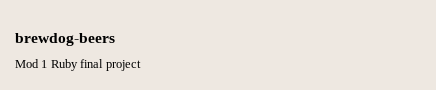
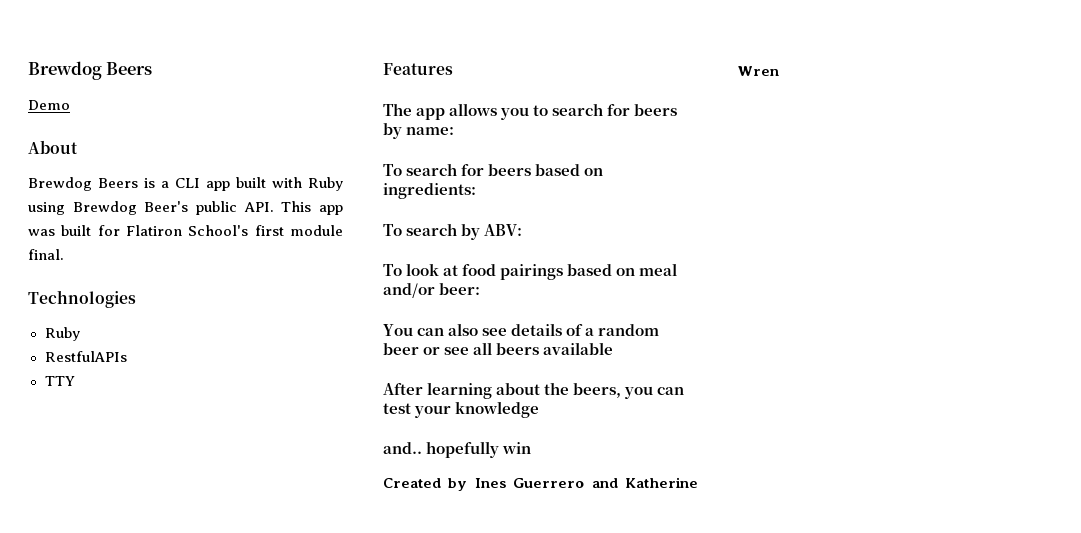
[15,33,115,46] [15,59,141,71] brewdog-beers // Mod 1 Ruby final project -> [28,61,153,80] [28,100,70,110] [28,140,78,154] [28,177,343,191] [28,201,343,215] [28,225,343,236] [28,249,64,260] [28,290,136,308] [44,327,80,341] [44,351,127,362] [44,376,75,386] [383,63,453,75] [383,103,678,120] [383,123,455,139] [383,163,604,176] [383,183,476,199] [383,223,523,240] [383,263,678,280] [383,283,481,298] [383,323,660,336] [383,342,614,355] [383,382,685,399] [383,401,540,418] [383,441,532,458] [383,477,698,491] [738,66,779,76] Brewdog Beers // Demo // About // Brewdog Beers is a CLI app built with Ruby using Brewdog Beer's public API. This app was built for Flatiron School's first module final. // Technologies // Ruby // RestfulAPIs // TTY // Features // The app allows you to search for beers by name: // To search for beers based on ingredients: // To search by ABV: // To look at food pairings based on meal and/or beer: // You can also see details of a random beer or see all beers available // After learning about the beers, you can test your knowledge // and.. hopefully win // Created by Ines Guerrero and Katherine Wren

